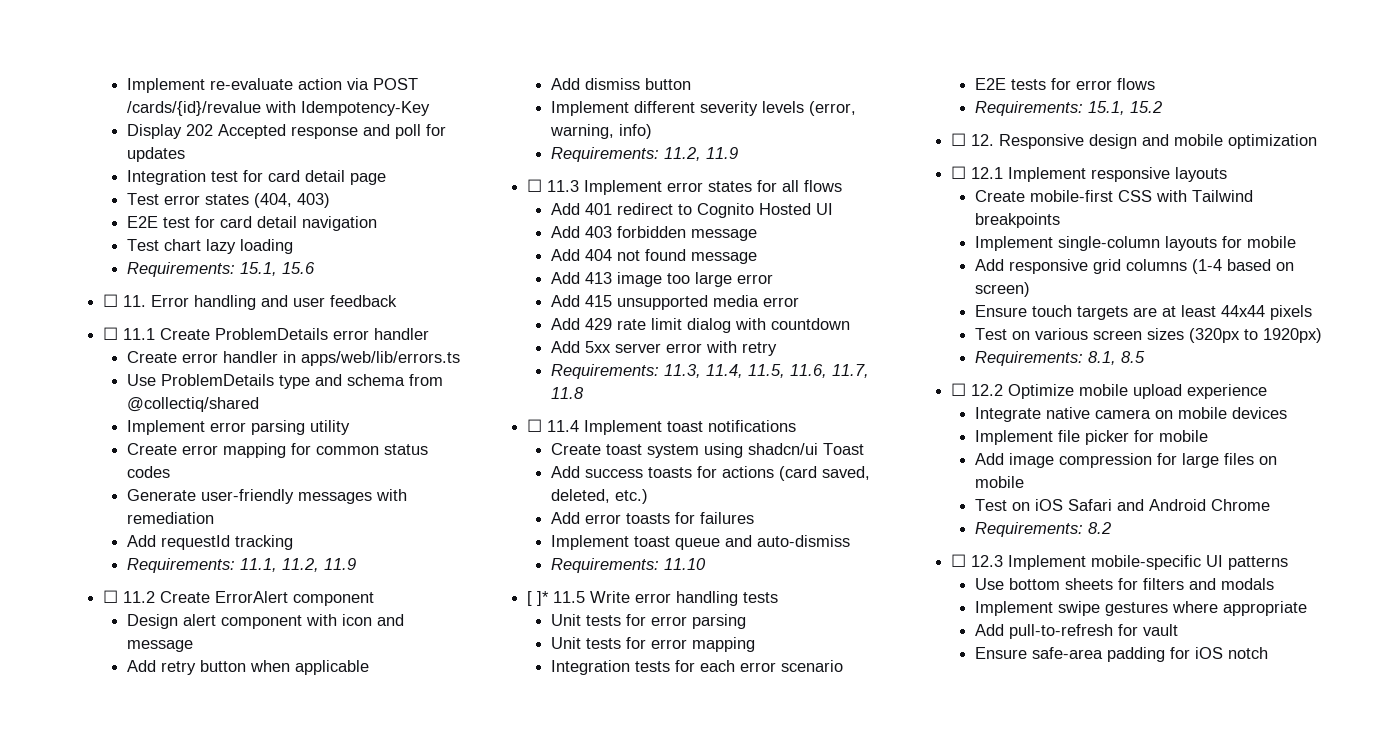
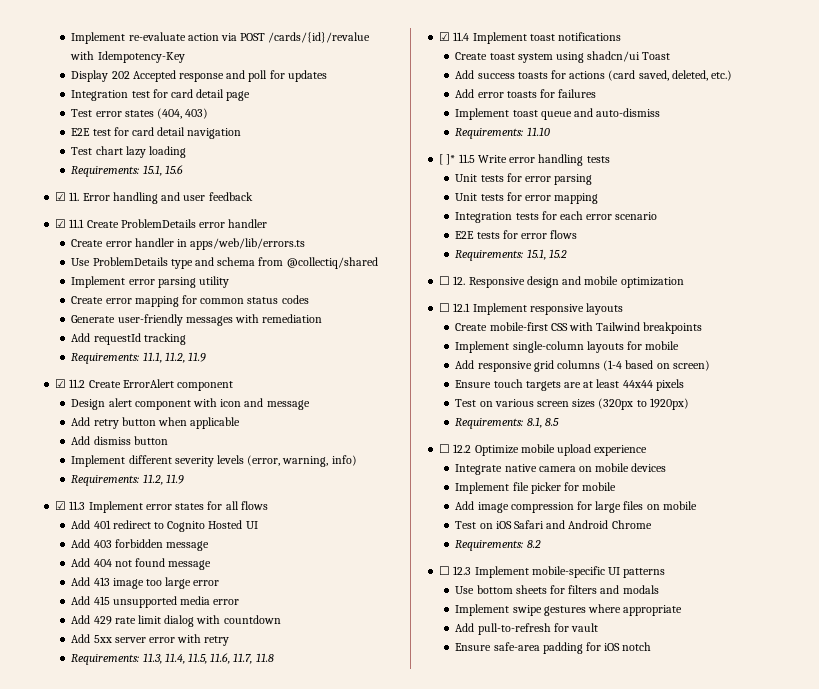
[103,294,119,307] ☐ -> [55,192,67,201] ☑
[103,327,119,340] ☐ -> [55,219,67,228] ☑
[103,590,119,603] ☐ -> [55,379,67,388] ☑
[527,179,543,192] ☐ -> [55,501,67,510] ☑
[527,419,543,432] ☐ -> [439,32,451,41] ☑

